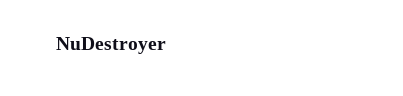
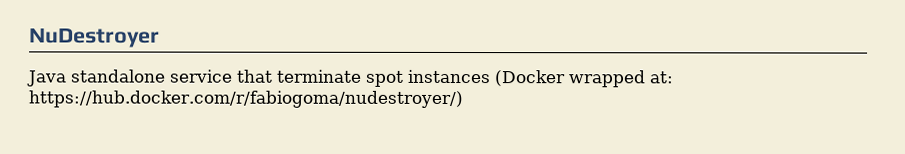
(166, 45) none -> [26,69,674,88] [28,90,463,109] // Java standalone service that terminate spot instances (Docker wrapped at: https://hub.docker.com/r/fabiogoma/nudestroyer/)

